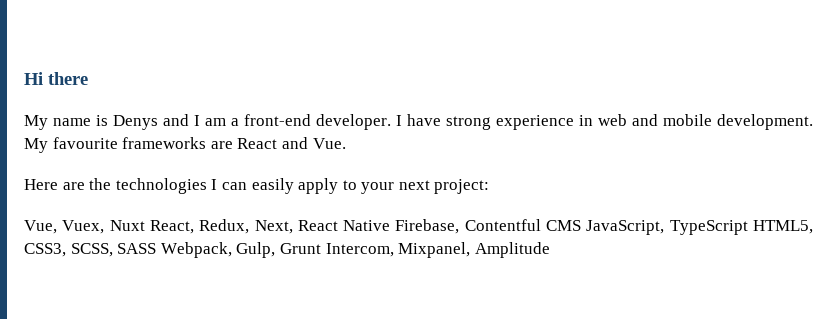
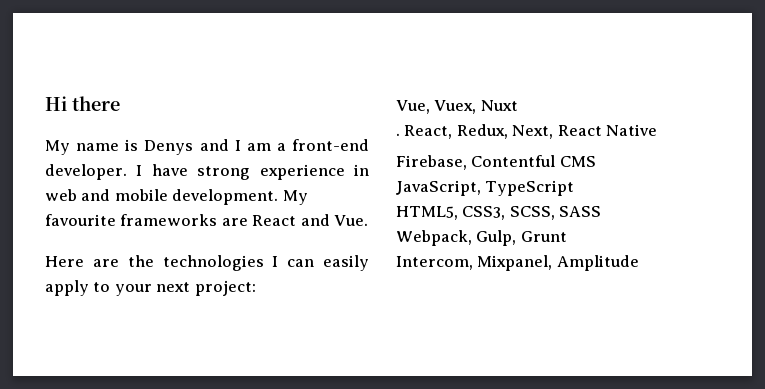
(145, 225) none -> [396,133,400,136] // .
(391, 225) none -> (658, 130) //
(582, 225) none -> (596, 161) //
(748, 227) none -> (575, 188) //
(157, 248) none -> (602, 211) //
(321, 248) none -> (567, 236) //

